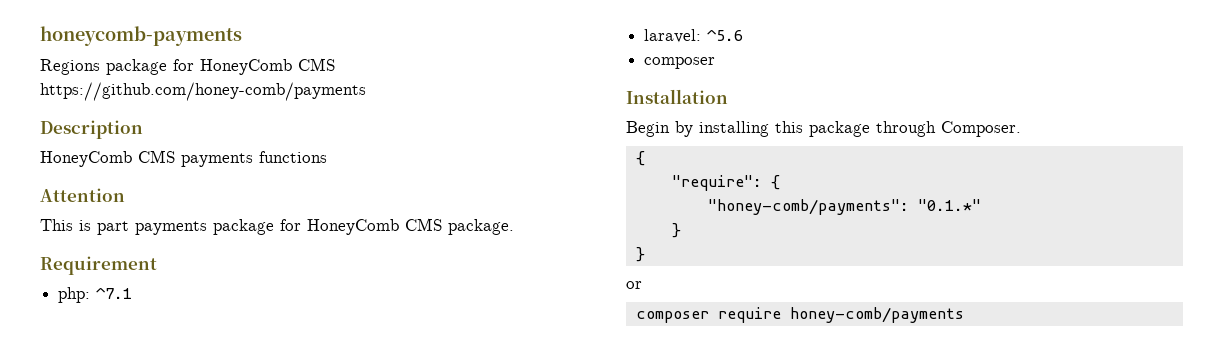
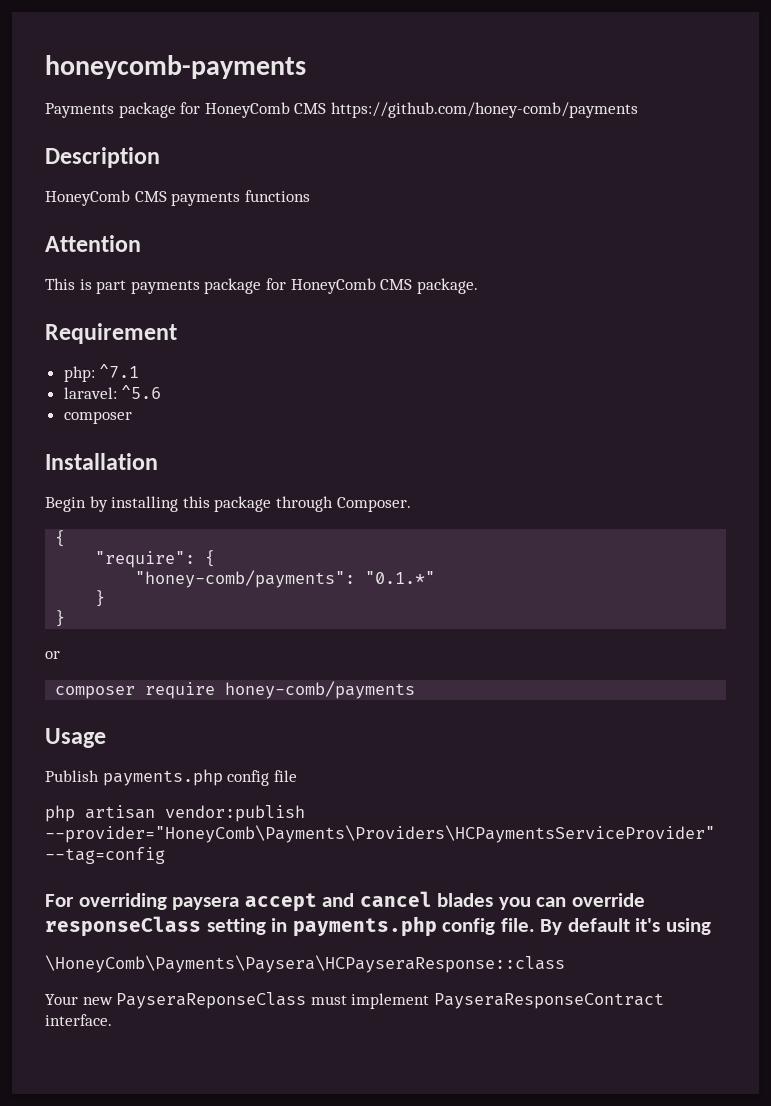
[40,59,100,75] Regions -> [45,103,114,118] Payments
(964, 315) none -> [45,728,106,748] [45,769,297,786] [45,805,305,822] [45,825,715,843] [45,847,165,864] [45,891,645,912] [45,916,711,937] [45,955,565,973] [45,992,664,1009] [45,1014,112,1026] // Usage // Publish payments.php config file // php artisan vendor:publish --provider="HoneyComb\Payments\Providers\HCPaymentsServiceProvider" --tag=config // For overriding paysera accept and cancel blades you can override responseClass setting in payments.php config file. By default it's using // \HoneyComb\Payments\Paysera\HCPayseraResponse::class // Your new PayseraReponseClass must implement PayseraResponseContract interface.

